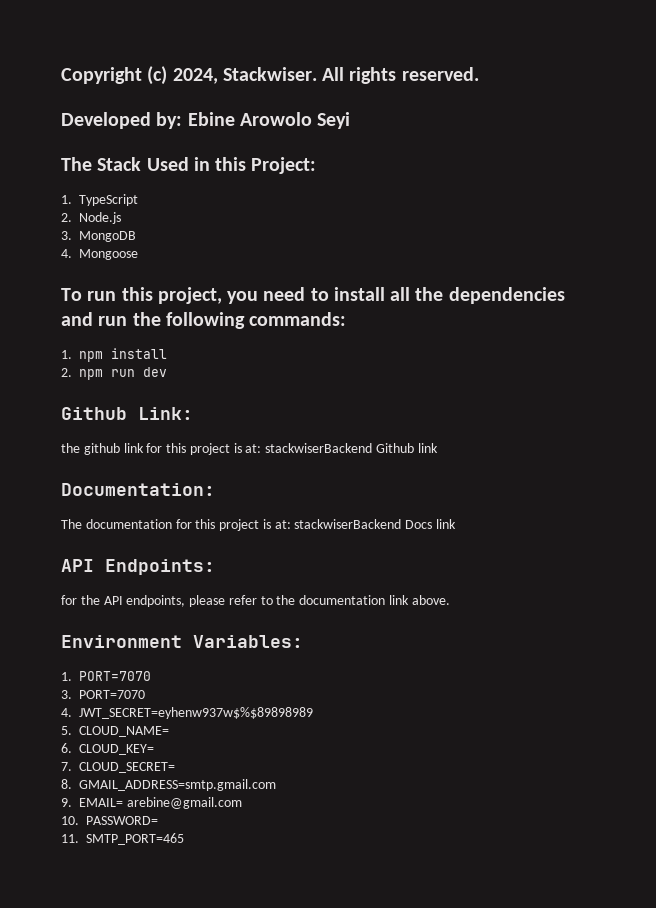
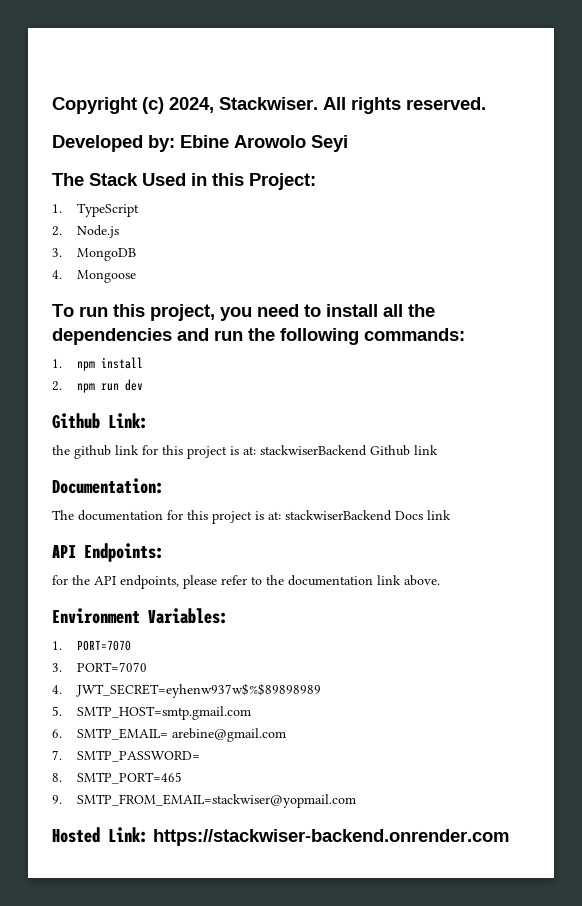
[79,726,169,737] CLOUD_NAME= -> [76,706,251,720] SMTP_HOST=smtp.gmail.com
[79,744,154,755] [61,762,175,773] [61,779,276,791] [61,797,242,809] [61,816,158,825] [61,833,184,845] CLOUD_KEY= // 7. CLOUD_SECRET= // 8. GMAIL_ADDRESS=smtp.gmail.com // 9. EMAIL= arebine@gmail.com // 10. PASSWORD= // 11. SMTP_PORT=465 -> [76,728,286,742] [52,750,200,762] [52,772,182,784] [52,794,356,808] [52,827,509,846] SMTP_EMAIL= arebine@gmail.com // 7. SMTP_PASSWORD= // 8. SMTP_PORT=465 // 9. SMTP_FROM_EMAIL=stackwiser@yopmail.com // Hosted Link: https://stackwiser-backend.onrender.com

